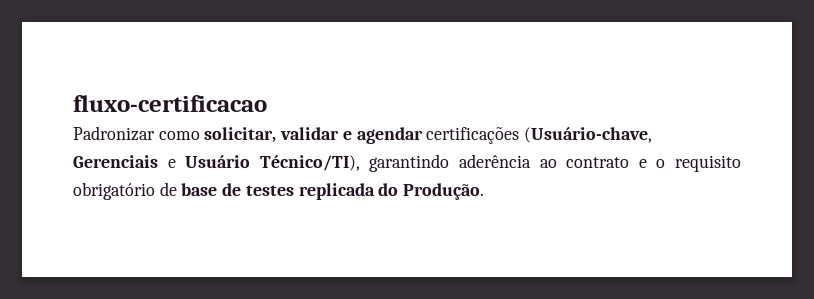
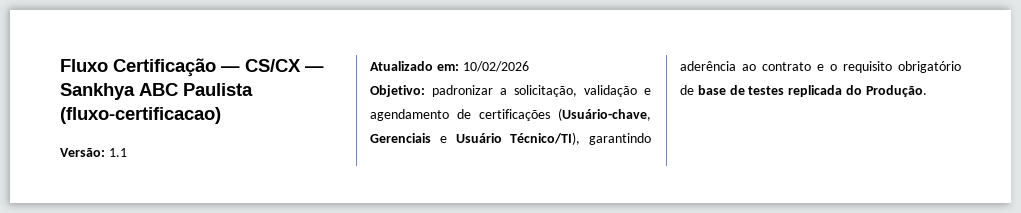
[73,95,267,112] [73,126,423,144] fluxo-certificacao // Padronizar como solicitar, validar e agendar -> [60,58,324,77] [60,83,253,100] [60,107,221,124] [60,148,127,157] [370,61,529,72] [370,85,651,97] [370,109,471,121] Fluxo Certificação — CS/CX — Sankhya ABC Paulista (fluxo-certificacao) // Versão: 1.1 // Atualizado em: 10/02/2026 // Objetivo: padronizar a solicitação, validação e agendamento de

